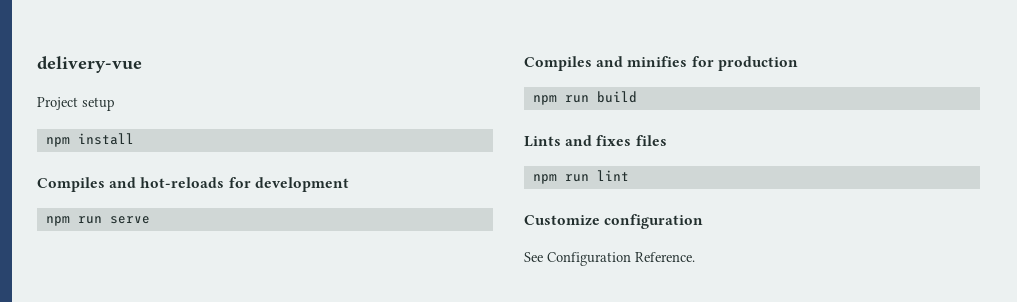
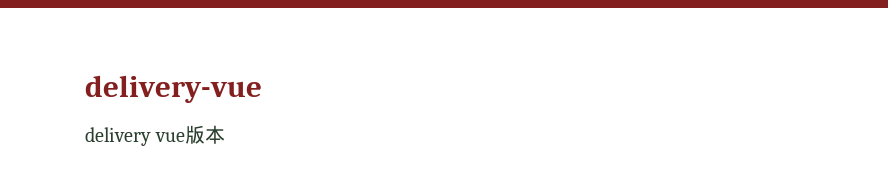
[37,97,115,111] [45,133,134,147] [37,177,349,192] [45,216,150,226] [524,56,798,71] [532,91,637,105] [524,135,667,147] [532,170,629,184] [524,214,704,229] [524,252,695,266] Project setup // npm install // Compiles and hot-reloads for development // npm run serve // Compiles and minifies for production // npm run build // Lints and fixes files // npm run lint // Customize configuration // See Configuration Reference. -> [85,125,226,146] delivery vue版本

